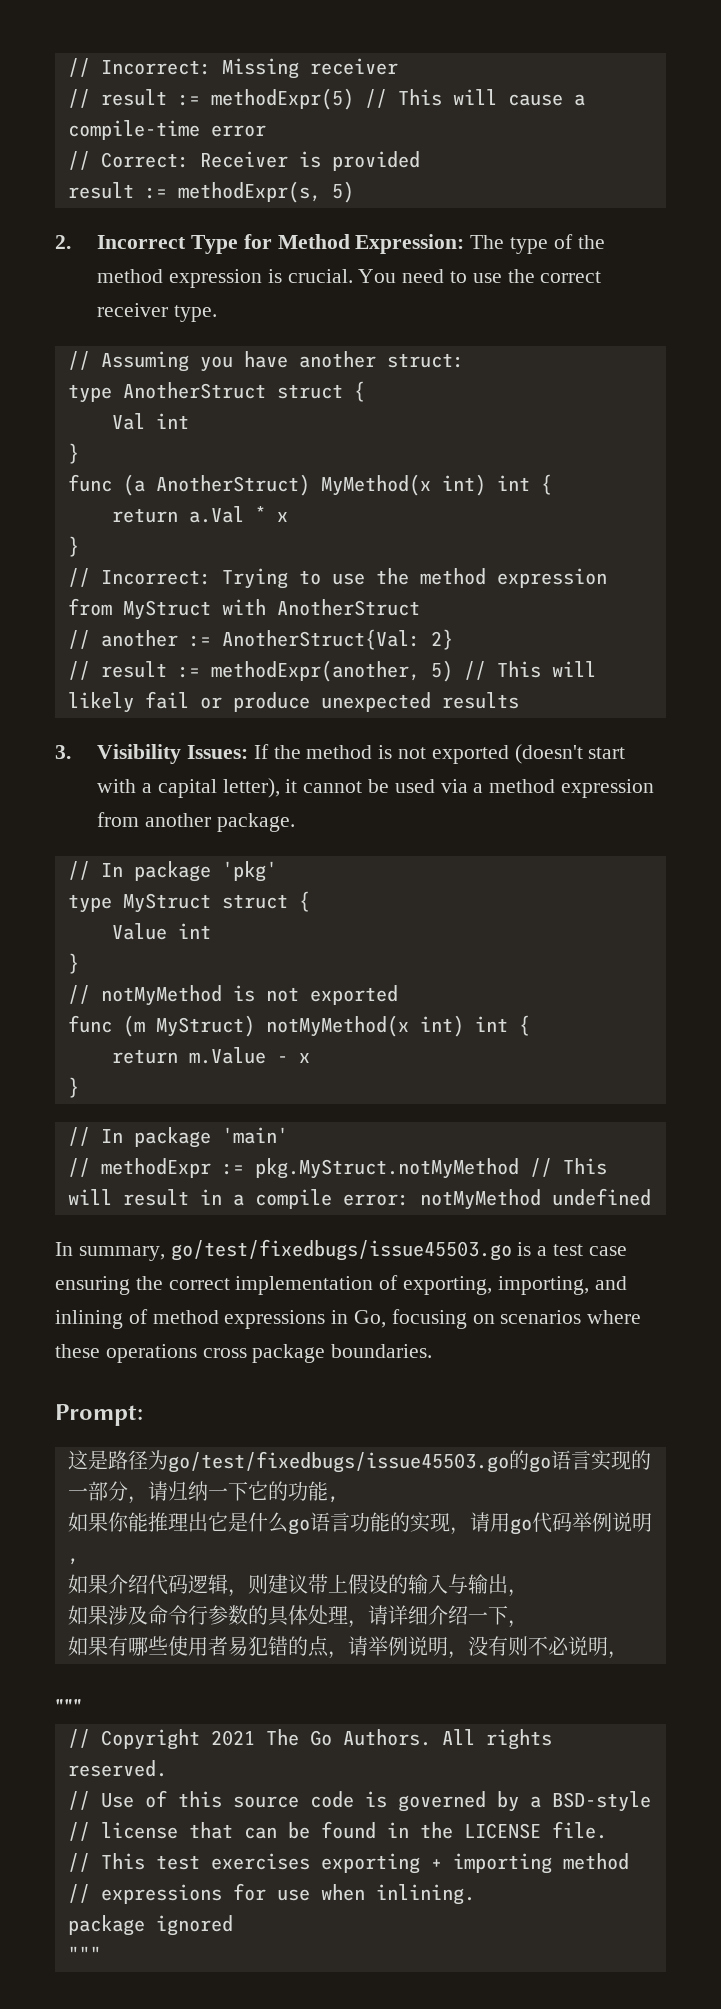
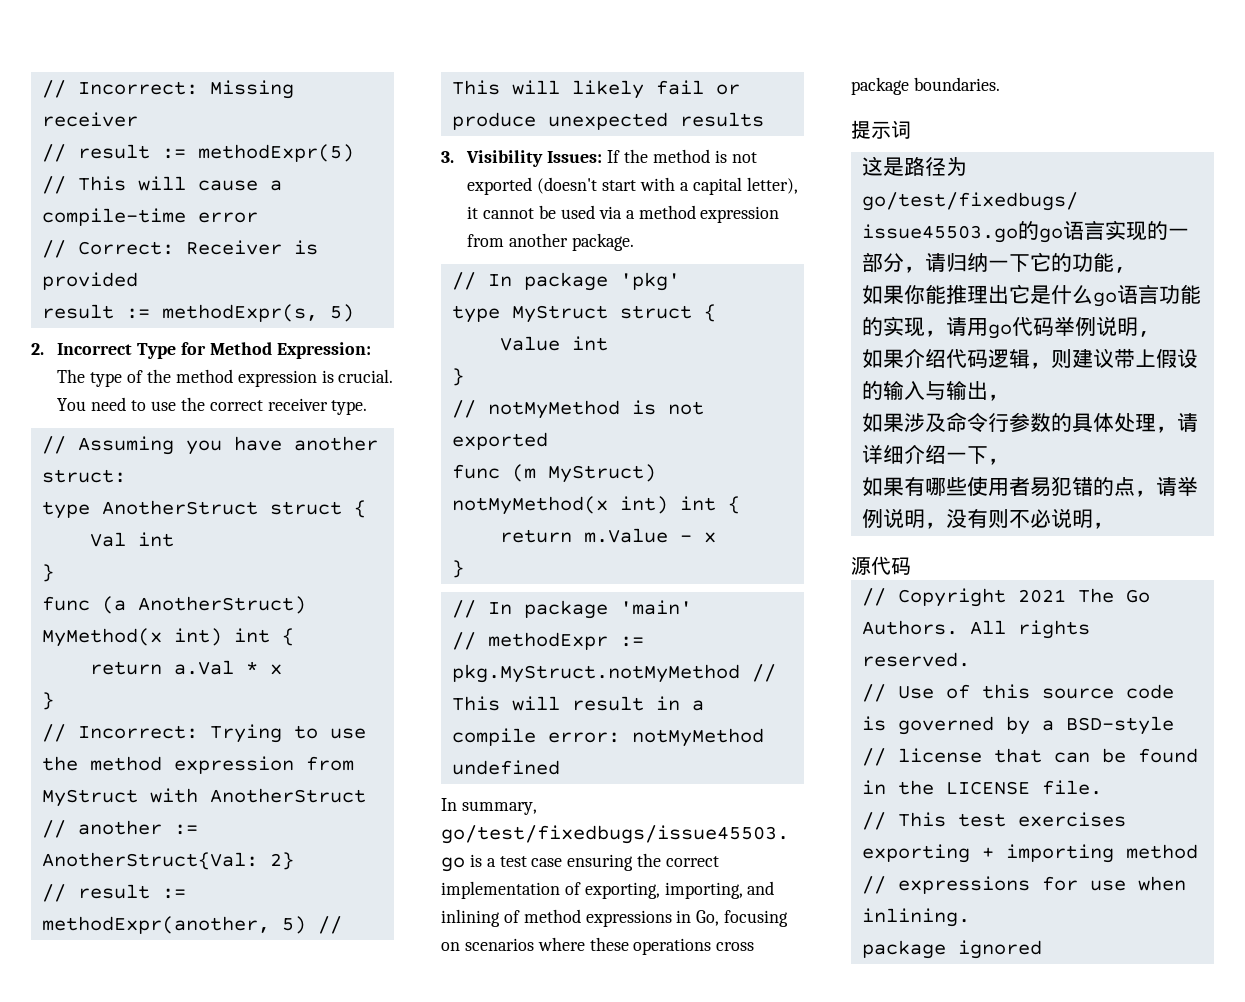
[55,1404,143,1426] Prompt: -> [851,120,911,139] 提示词
[55,1699,82,1715] """ -> [851,556,911,575] 源代码
[67,1946,101,1962] // """ -> (1042, 949) none

